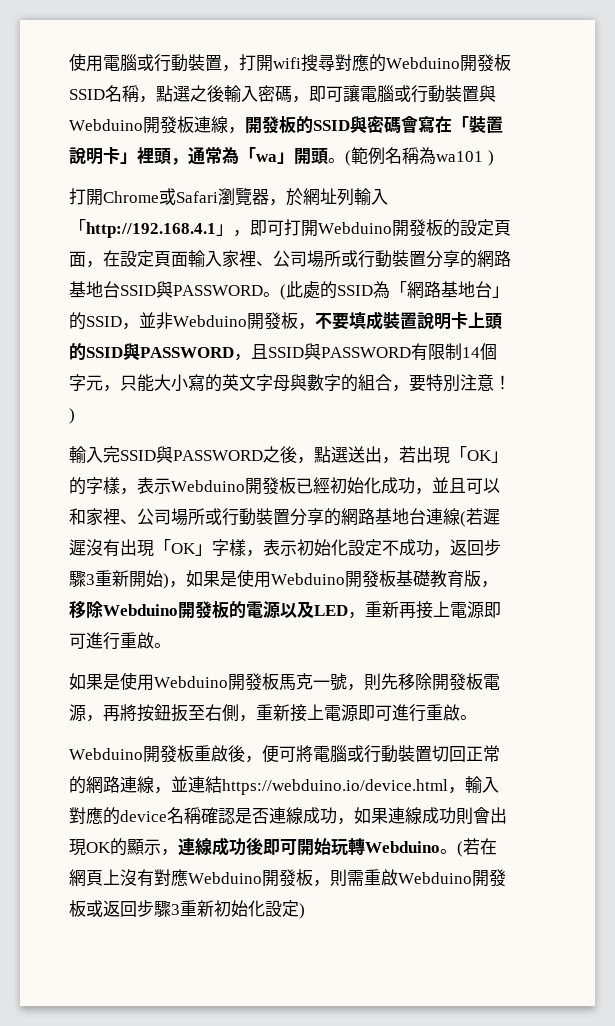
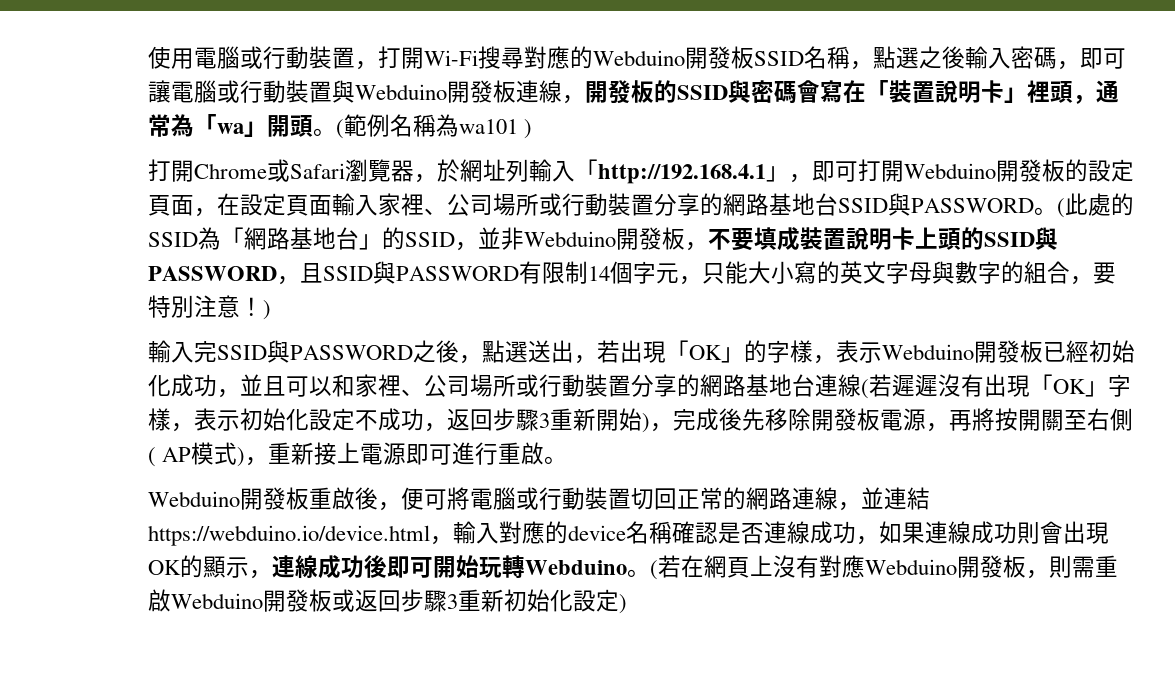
[273,57,302,69] wifi -> [424,50,479,66] Wi-Fi
[186,569,499,588] [69,601,502,619] [69,632,172,650] [69,672,382,691] 如果是使用Webduino開發板基礎教育版，移除Webduino開發板的電源以及LED，重新再接上電源即可進行重啟。 // 如果是使用Webduino開發板馬克一號，則 -> [673,408,743,431] 完成後
[154,704,240,722] 鈕扳至右側 -> [1018,408,1134,431] [148,442,246,467] 開關至右側( AP模式)

